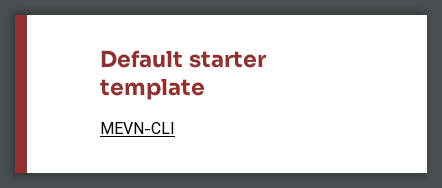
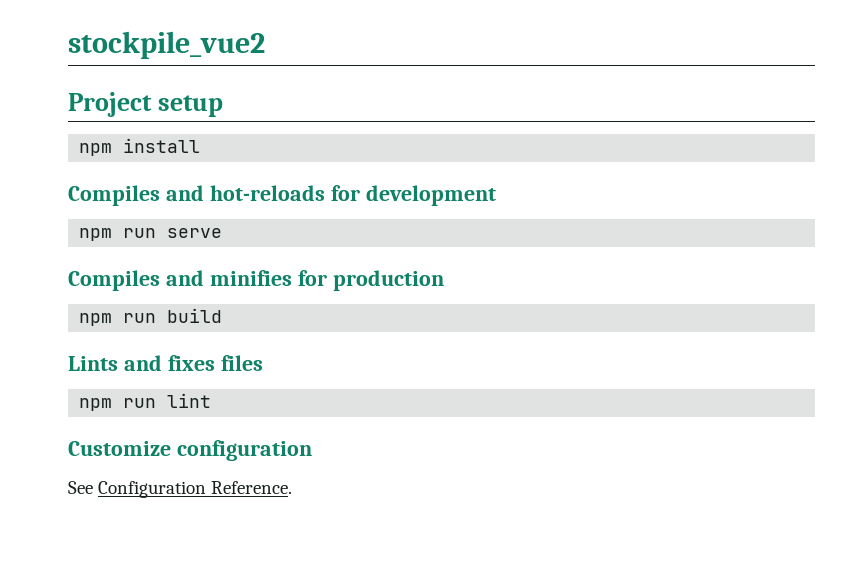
[100,50,267,68] [100,78,205,100] [100,122,175,134] Default starter template // MEVN-CLI -> [68,31,265,59] [68,92,223,117] [79,138,201,156] [68,185,496,206] [79,228,223,241] [68,270,444,291] [79,308,223,326] [68,355,263,371] [79,393,212,411] [68,440,312,461] [68,481,293,498] stockpile_vue2 // Project setup // npm install // Compiles and hot-reloads for development // npm run serve // Compiles and minifies for production // npm run build // Lints and fixes files // npm run lint // Customize configuration // See Configuration Reference.

